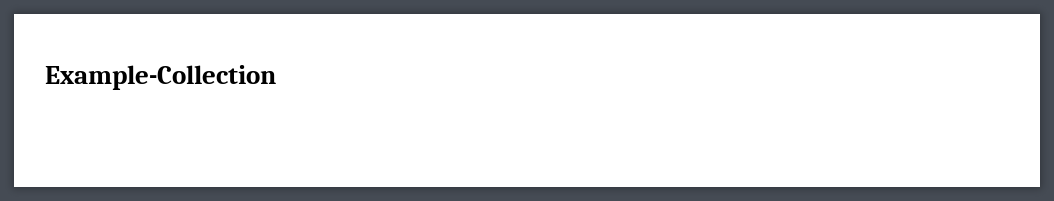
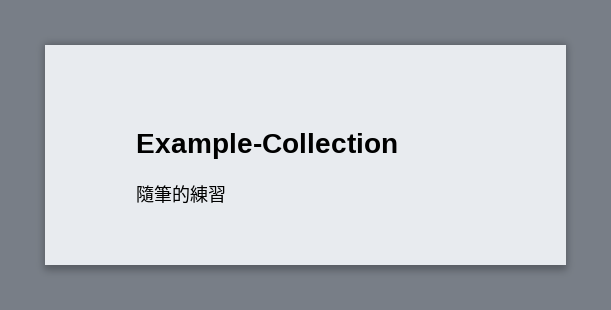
(276, 77) none -> [136,185,226,204] // 隨筆的練習

